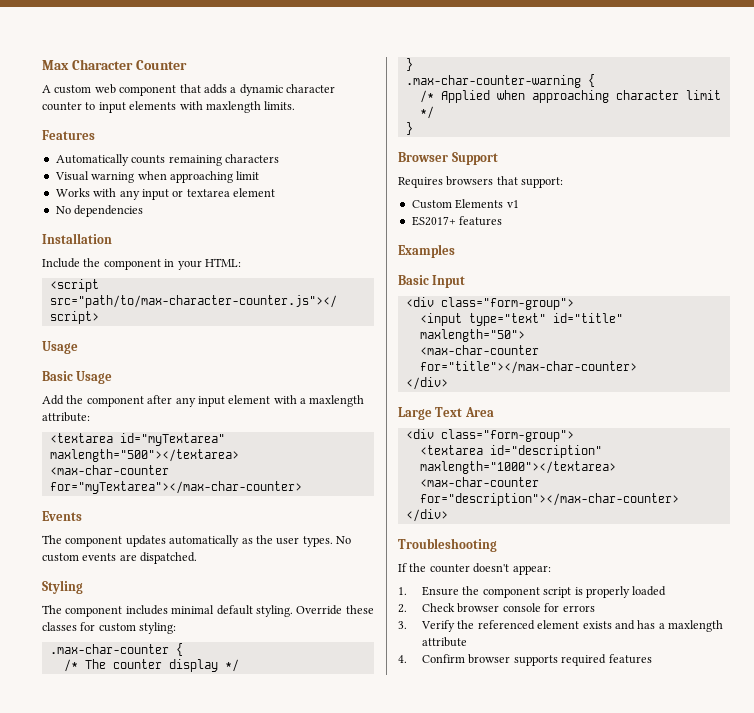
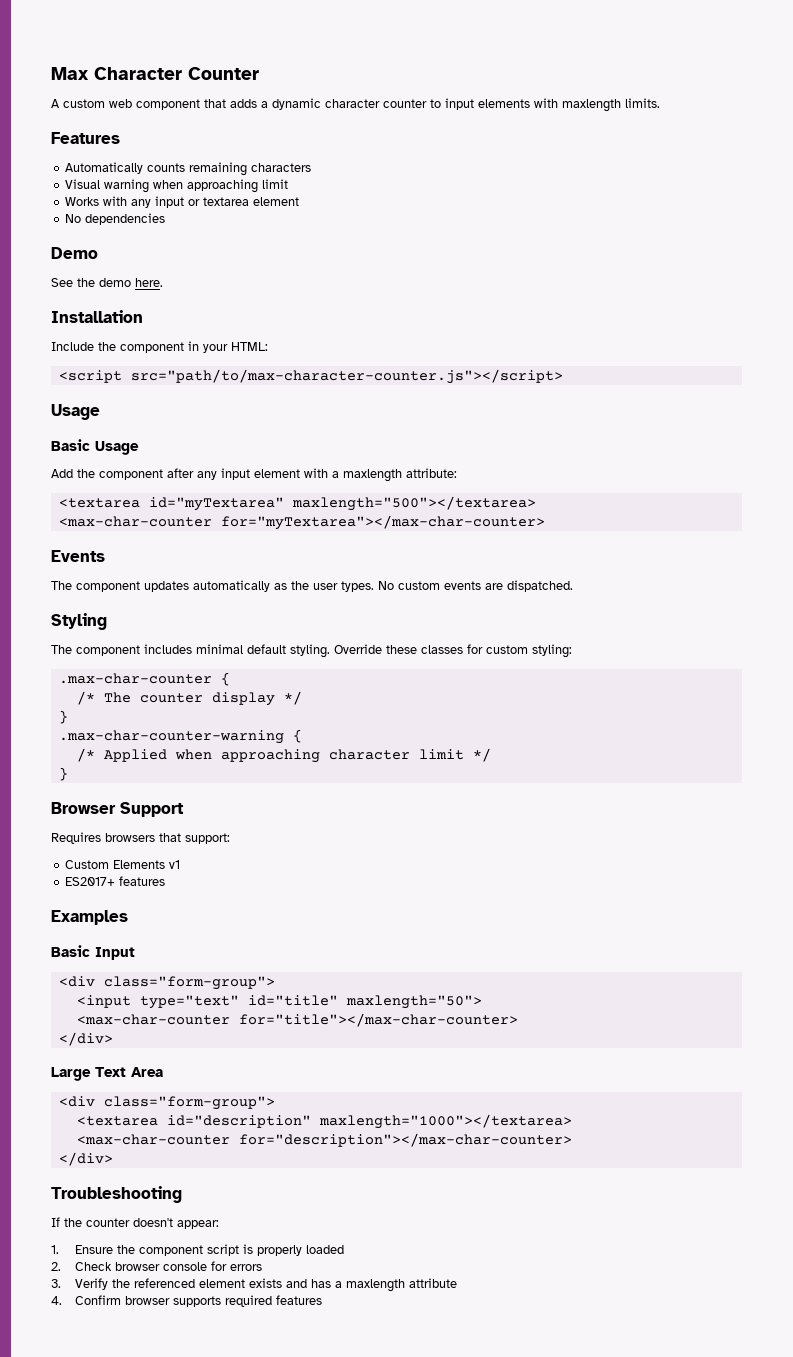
(144, 211) none -> [51,247,98,259] [51,278,163,287] // Demo // See the demo here.

